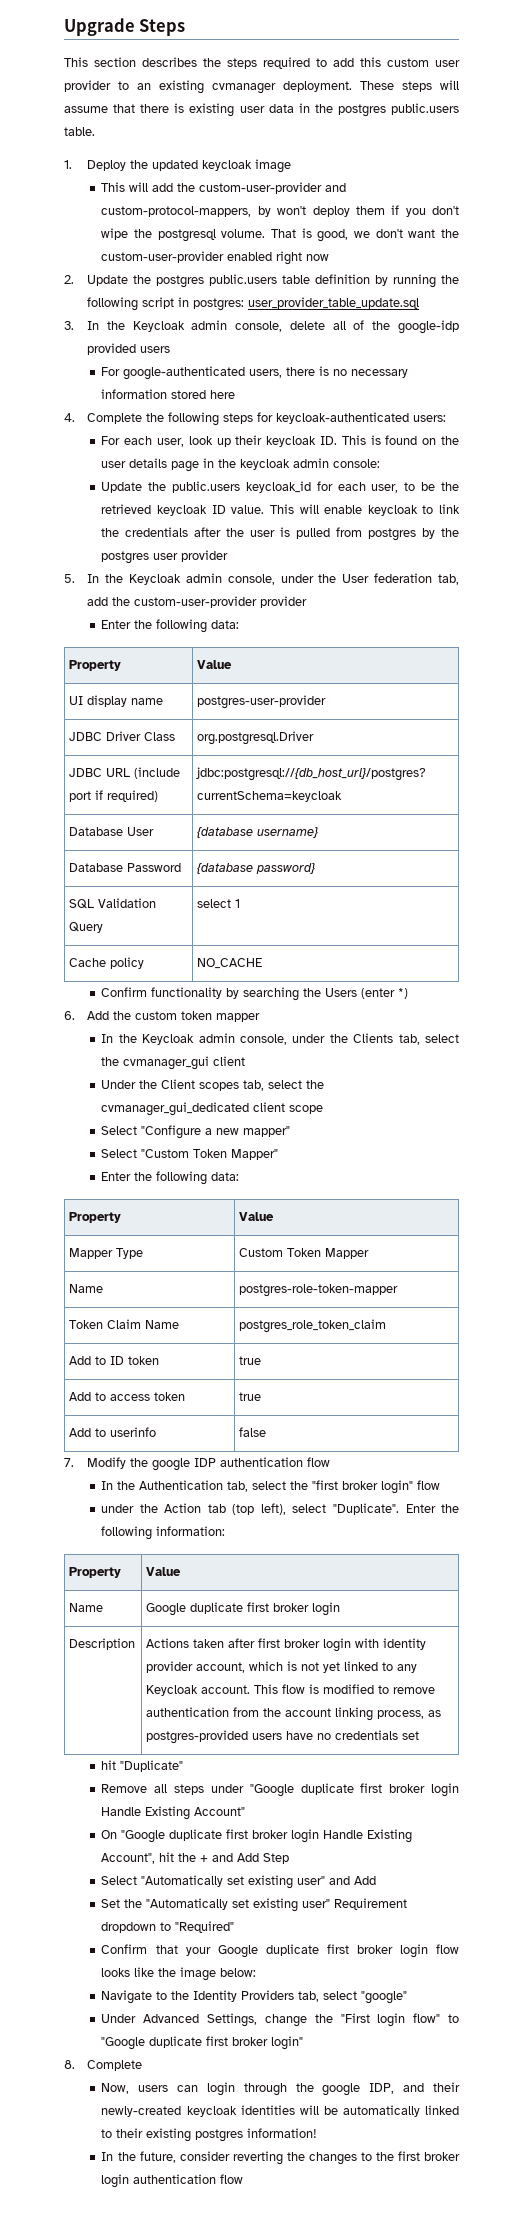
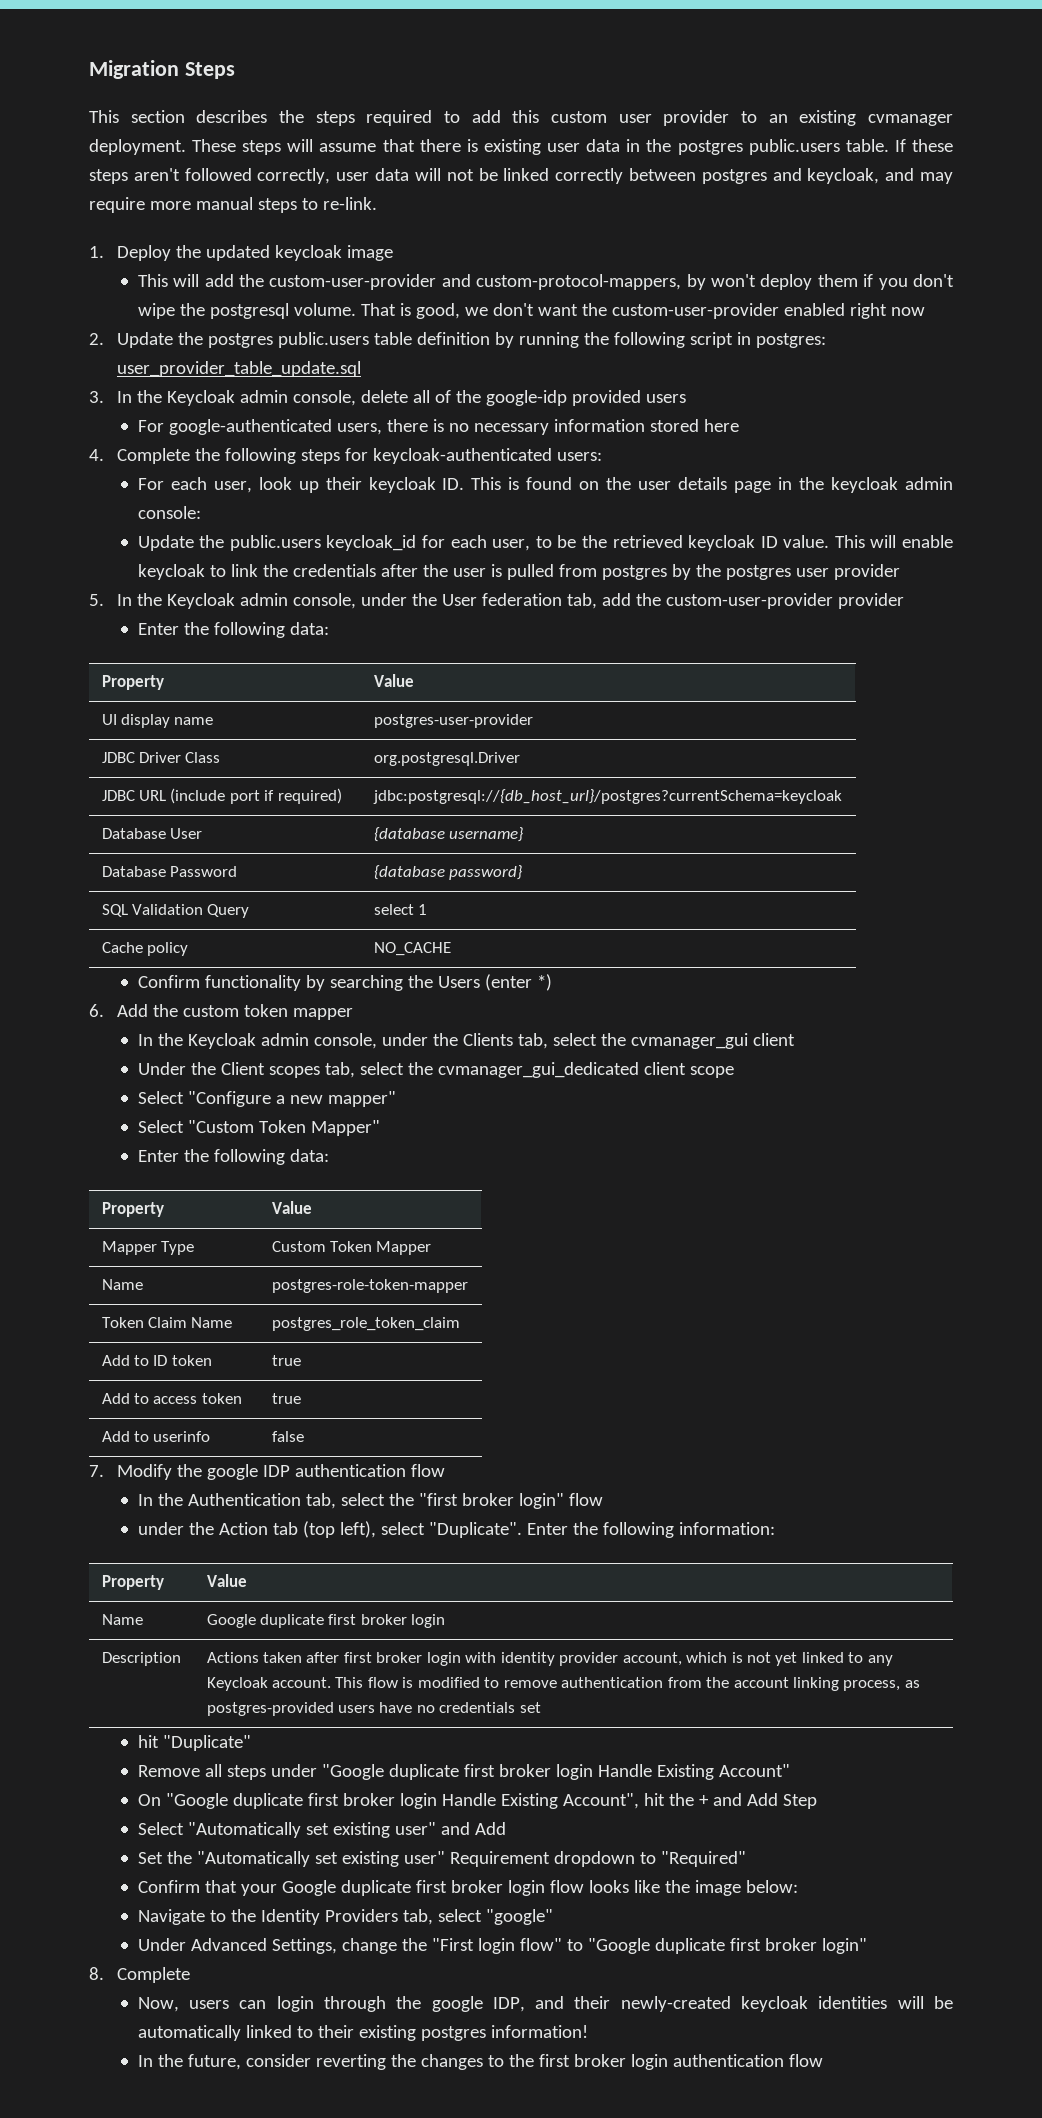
[64,18,135,36] Upgrade -> [89,60,179,79] Migration
(95, 131) none -> [894,139,954,152] [89,168,953,184] [89,197,377,213] If these steps aren't followed correctly, user data will not be linked correctly between postgres and keycloak, and may require more manual steps to re-link.

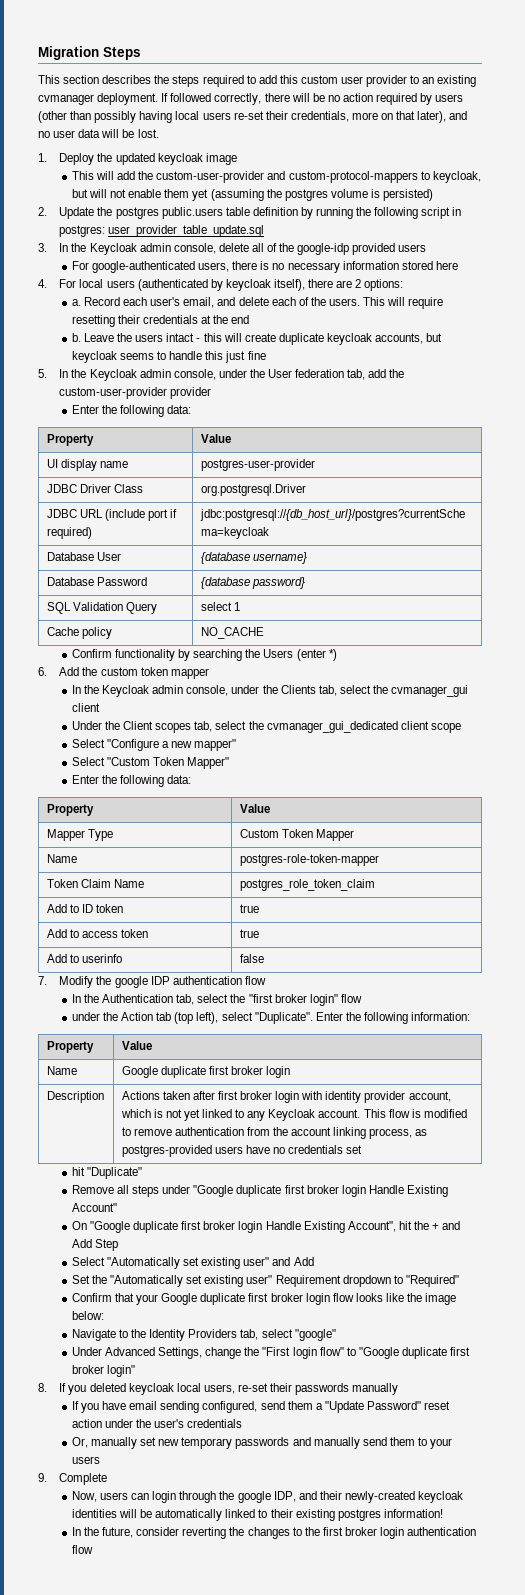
[192,139,954,155] [89,168,953,184] [89,197,377,213] These steps will assume that there is existing user data in the postgres public.users table. If these steps aren't followed correctly, user data will not be linked correctly between postgres and keycloak, and may require more manual steps to re-link. -> [161,93,464,105] [38,111,468,123] [38,129,159,138] If followed correctly, there will be no action required by users (other than possibly having local users re-set their credentials, more on that later), and no user data will be lost.
[476,274,955,290] [137,303,925,319] custom-protocol-mappers, by won't deploy them if you don't wipe the postgresql volume. That is good, we don't want the custom-user-provider enabled right now -> [288,171,481,183] [71,189,434,201] custom-protocol-mappers to keycloak, but will not enable them yet (assuming the postgres volume is persisted)
[117,448,603,464] [137,477,953,493] [137,506,201,519] [137,535,954,551] [137,564,900,580] Complete the following steps for keycloak-authenticated users: // For each user, look up their keycloak ID. This is found on the user details page in the keycloak admin console: // Update the public.users keycloak_id for each user, to be the retrieved keycloak ID value. This will enable keycloak to link the credentials after the user is pulled from postgres by the postgres user provider -> [59,279,404,291] [71,297,444,309] [71,315,250,327] [71,333,443,345] [71,351,266,363] For local users (authenticated by keycloak itself), there are 2 options: // a. Record each user's email, and delete each of the users. This will require resetting their credentials at the end // b. Leave the users intact - this will create duplicate keycloak accounts, but keycloak seems to handle this just fine
(104, 1973) none -> [59,1383,399,1395] [71,1401,451,1413] [71,1419,243,1428] [71,1437,453,1449] [71,1456,100,1464] [38,1473,47,1482] If you deleted keycloak local users, re-set their passwords manually // If you have email sending configured, send them a "Update Password" reset action under the user's credentials // Or, manually set new temporary passwords and manually send them to your users // 9.

